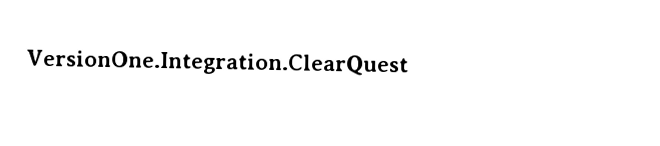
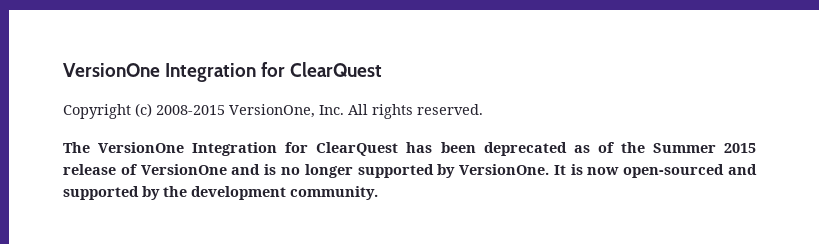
[25,49,409,78] VersionOne.Integration.ClearQuest -> [63,62,383,82] [63,103,483,119] [63,142,757,156] [63,164,758,178] [63,186,378,200] VersionOne Integration for ClearQuest // Copyright (c) 2008-2015 VersionOne, Inc. All rights reserved. // The VersionOne Integration for ClearQuest has been deprecated as of the Summer 2015 release of VersionOne and is no longer supported by VersionOne. It is now open-sourced and supported by the development community.

